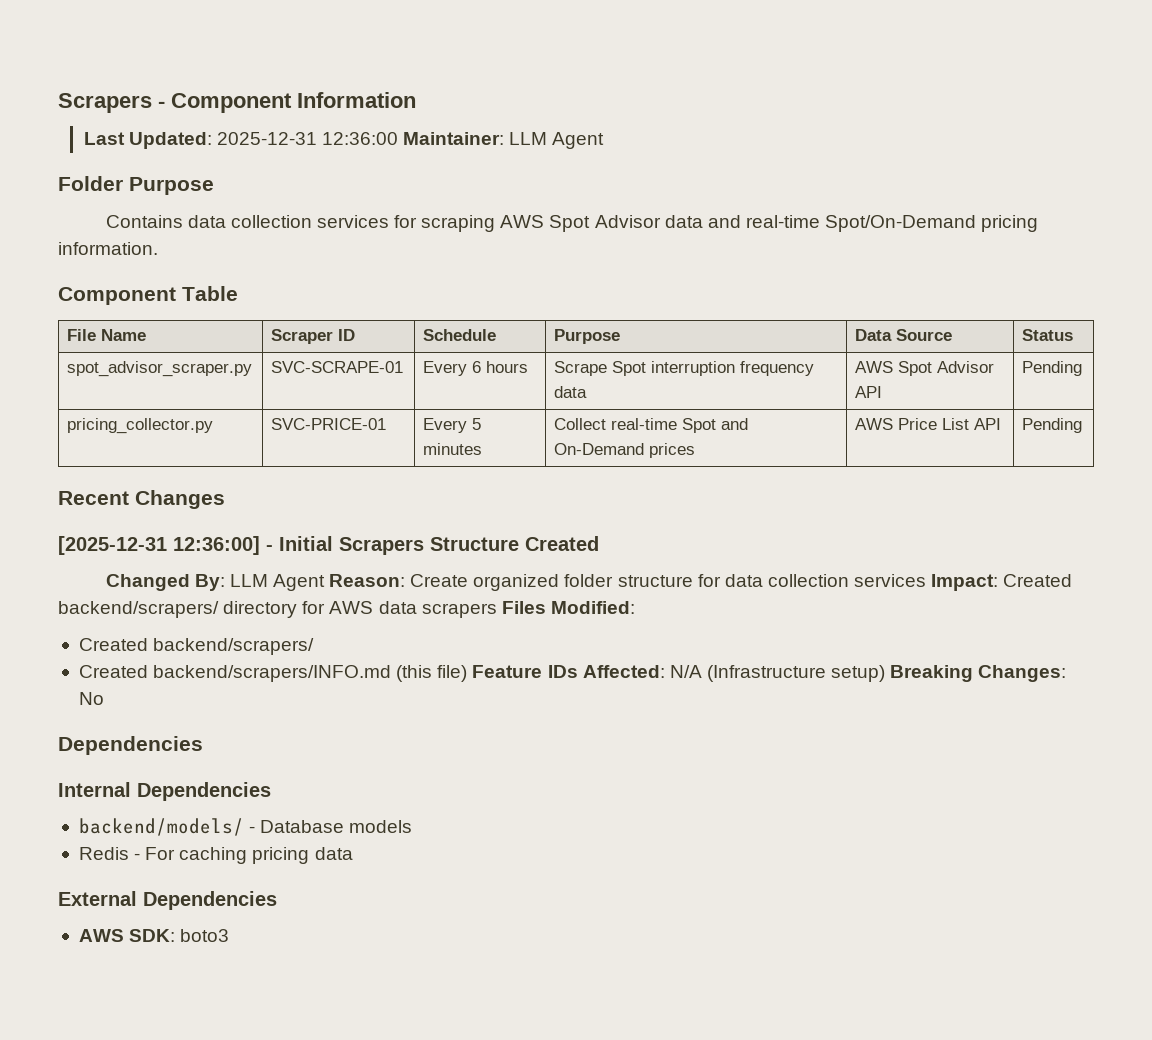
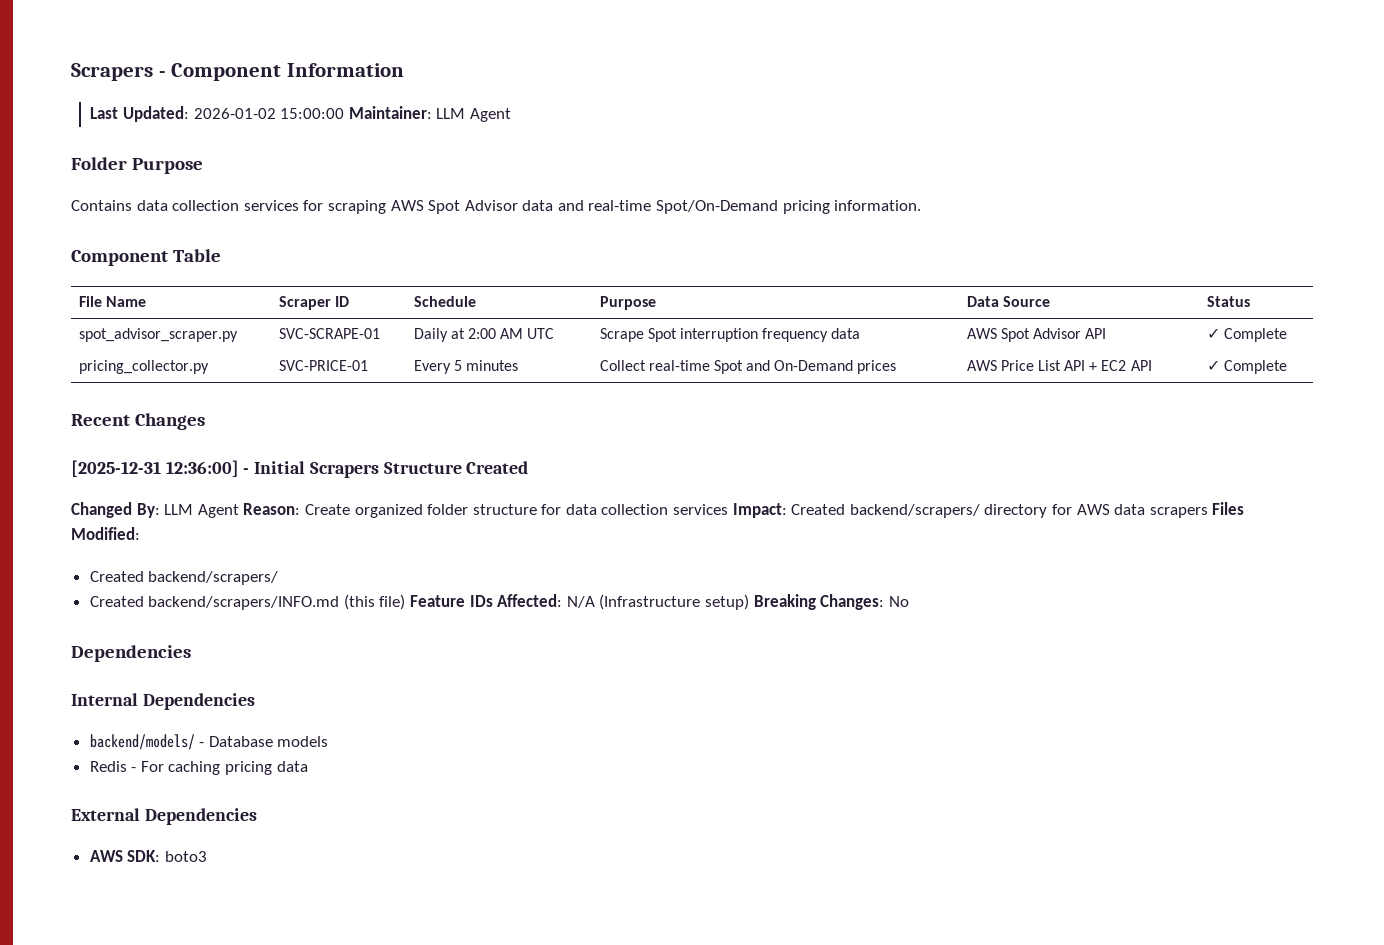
[216,132,398,145] 2025-12-31 12:36:00 -> [193,108,345,119] 2026-01-02 15:00:00
[423,361,529,376] Every 6 hours -> [413,328,555,342] Daily at 2:00 AM UTC
[1022,361,1083,376] Pending -> [1206,328,1287,342] ✓ Complete
[1022,418,1083,433] | Pending -> [1089,360,1152,371] [1206,360,1287,374] + EC2 API | ✓ Complete

